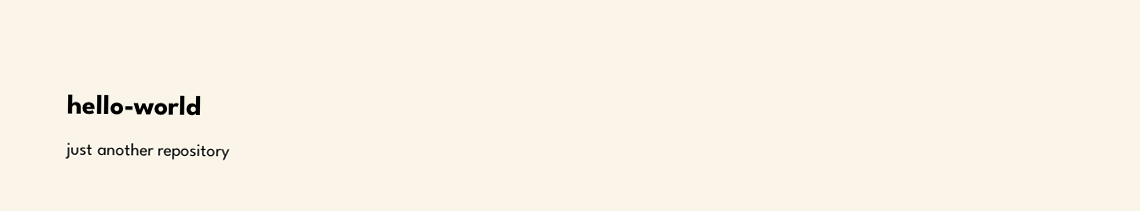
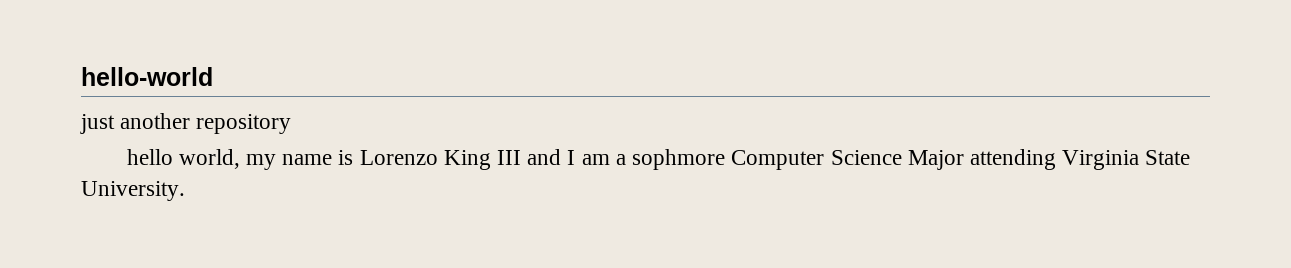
(231, 152) none -> [126,149,1191,170] [81,181,185,201] // hello world, my name is Lorenzo King III and I am a sophmore Computer Science Major attending Virginia State University.

